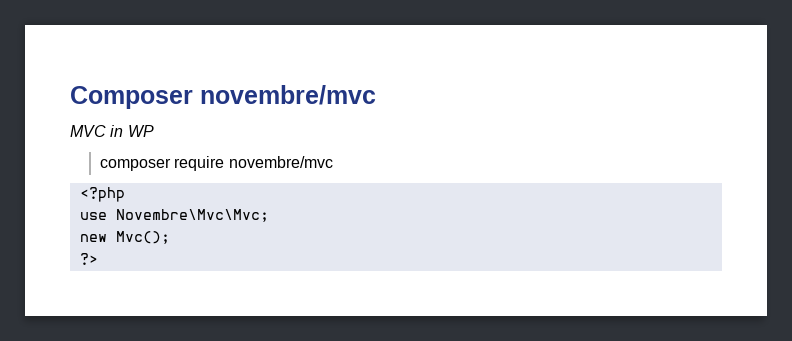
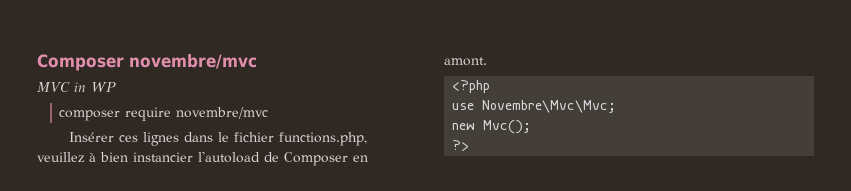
(333, 162) none -> [69,132,368,146] [37,151,368,166] [444,57,487,66] // Insérer ces lignes dans le fichier functions.php, veuillez à bien instancier l'autoload de Composer en amont.

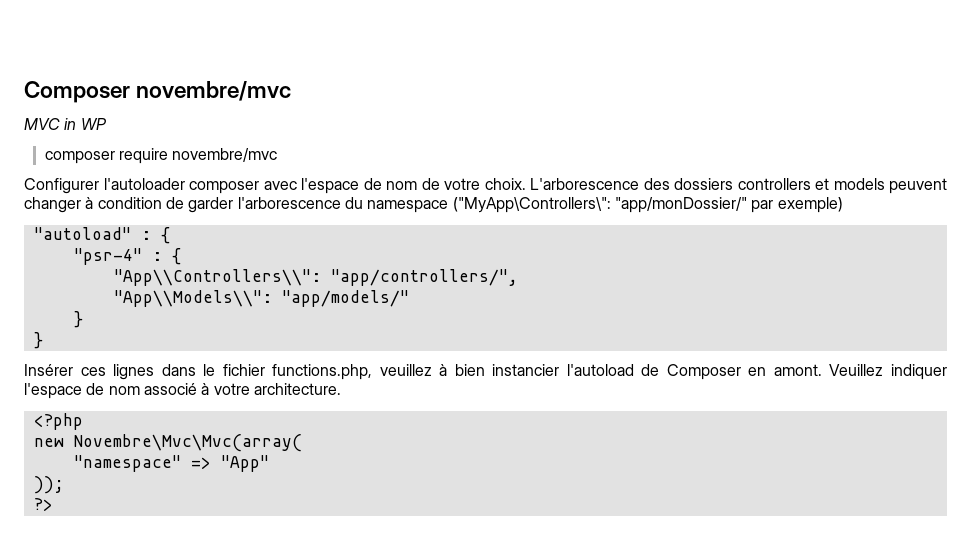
(269, 113) none -> [24,178,947,194] [24,197,843,213] [33,227,170,244] [73,248,181,265] [113,269,518,286] [113,290,409,307] [73,311,83,328] [33,332,43,349] // Configurer l'autoloader composer avec l'espace de nom de votre choix. L'arborescence des dossiers controllers et models peuvent changer à condition de garder l'arborescence du namespace ("MyApp\Controllers\": "app/monDossier/" par exemple) // "autoload" : { // "psr-4" : { // "App\\Controllers\\": "app/controllers/", // "App\\Models\\": "app/models/" // } // }
[452,80,491,93] [452,100,617,113] [452,120,532,134] // <?php // use Novembre\Mvc\Mvc; // new Mvc(); -> [829,364,947,380] [24,383,341,399] [33,413,83,430] [33,434,302,452] [73,455,269,472] [33,476,64,494] Veuillez indiquer l'espace de nom associé à votre architecture. // <?php // new Novembre\Mvc\Mvc(array( // "namespace" => "App" // ));

